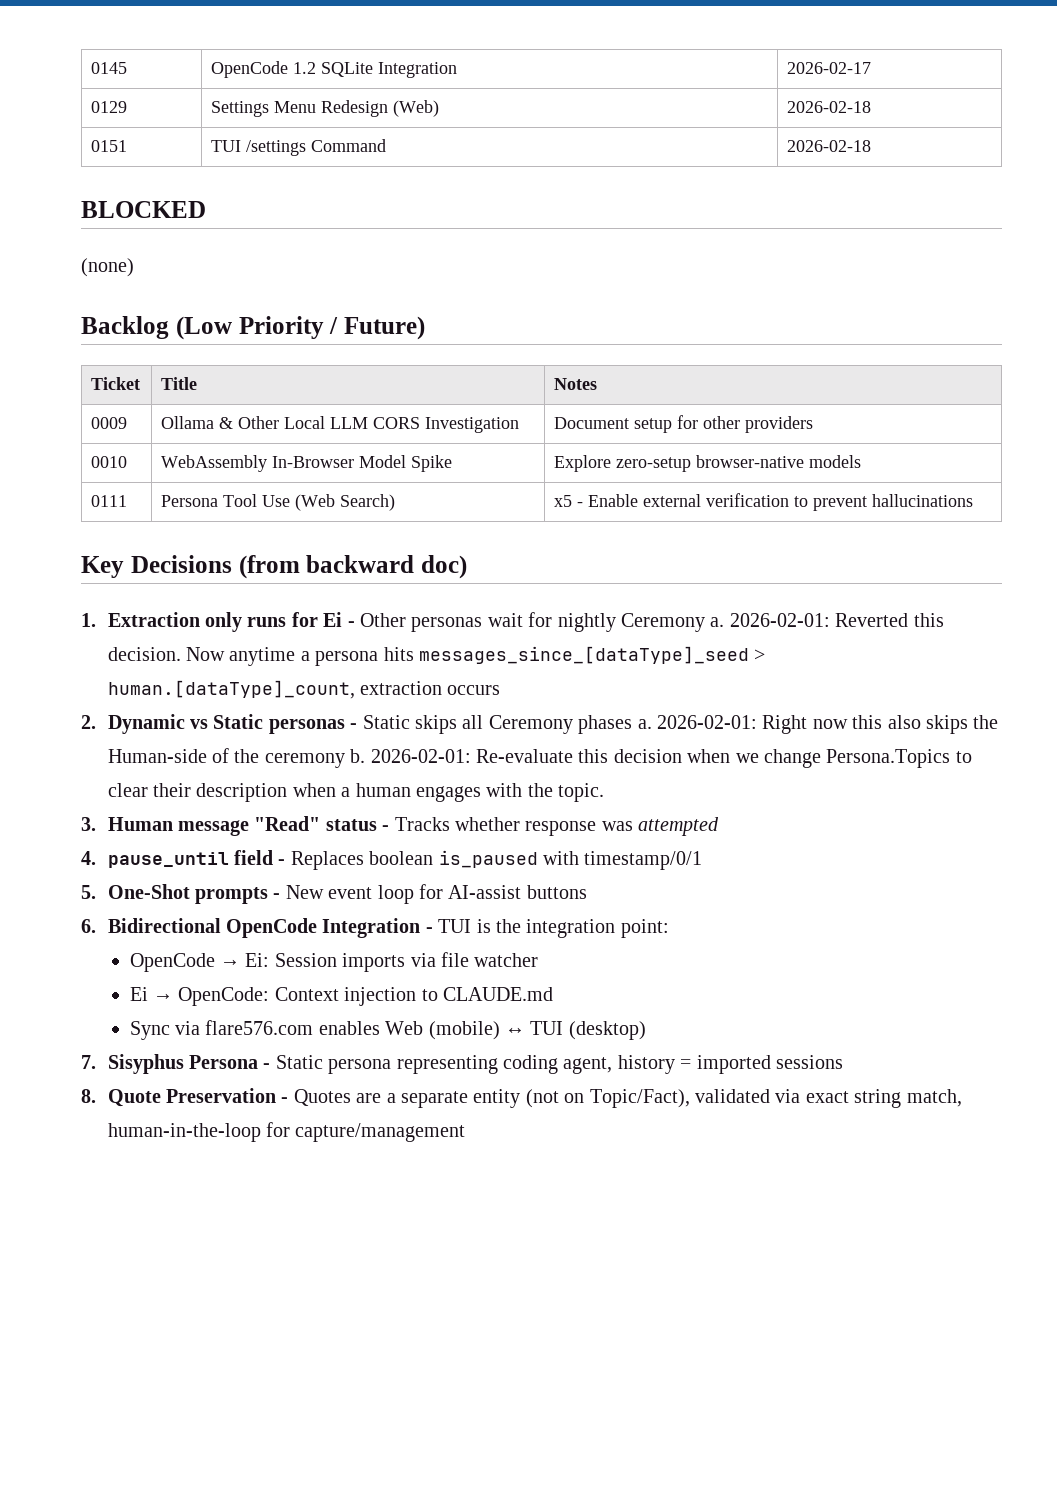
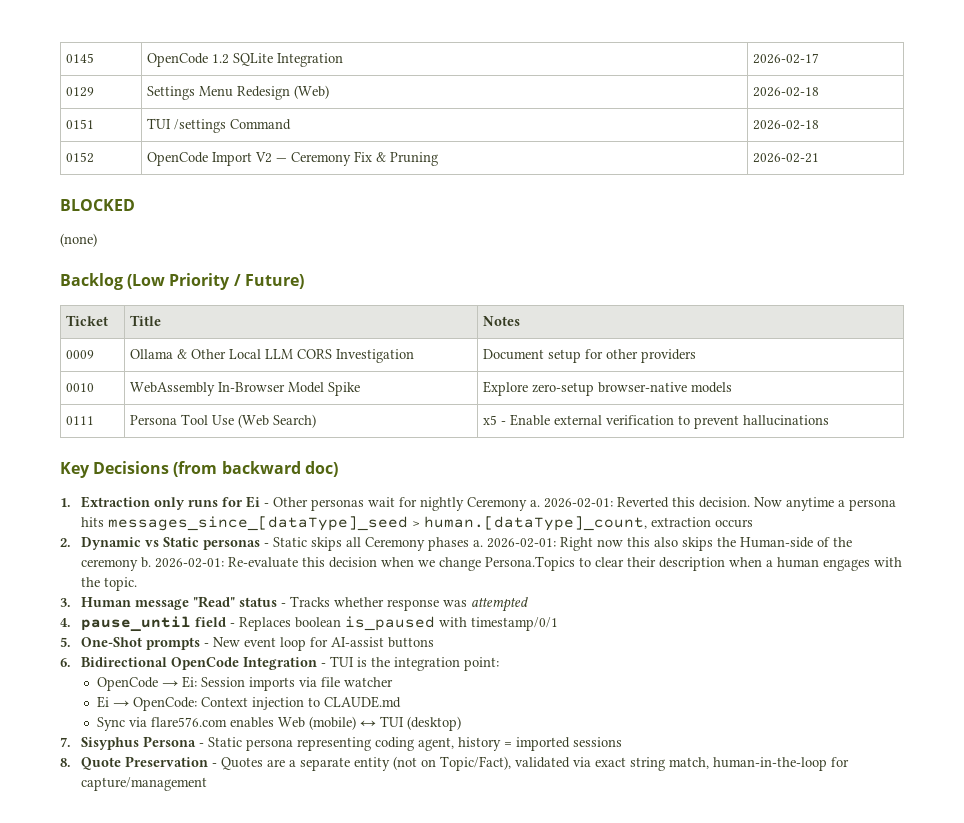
(871, 146) none -> [66,152,95,163] [147,151,439,166] [753,153,820,163] // 0152 | OpenCode Import V2 — Ceremony Fix & Pruning | 2026-02-21

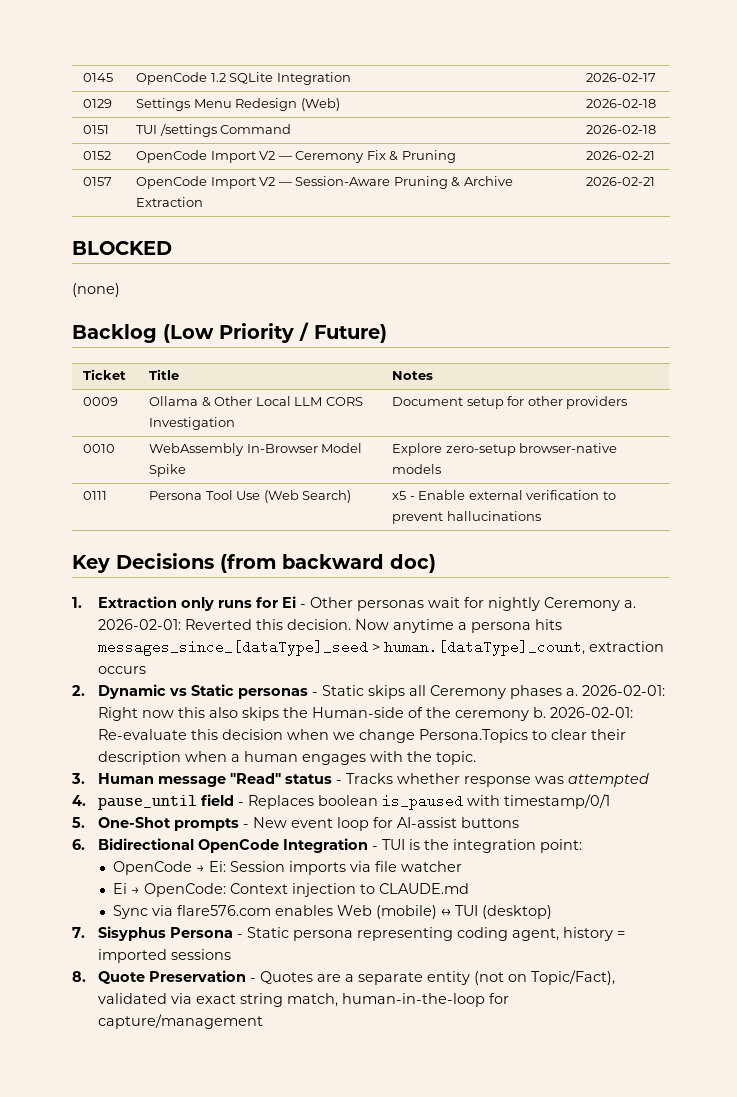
(820, 158) none -> [83,177,113,186] [136,176,513,189] [136,197,204,207] [586,177,656,186] // 0157 | OpenCode Import V2 — Session-Aware Pruning & Archive Extraction | 2026-02-21

